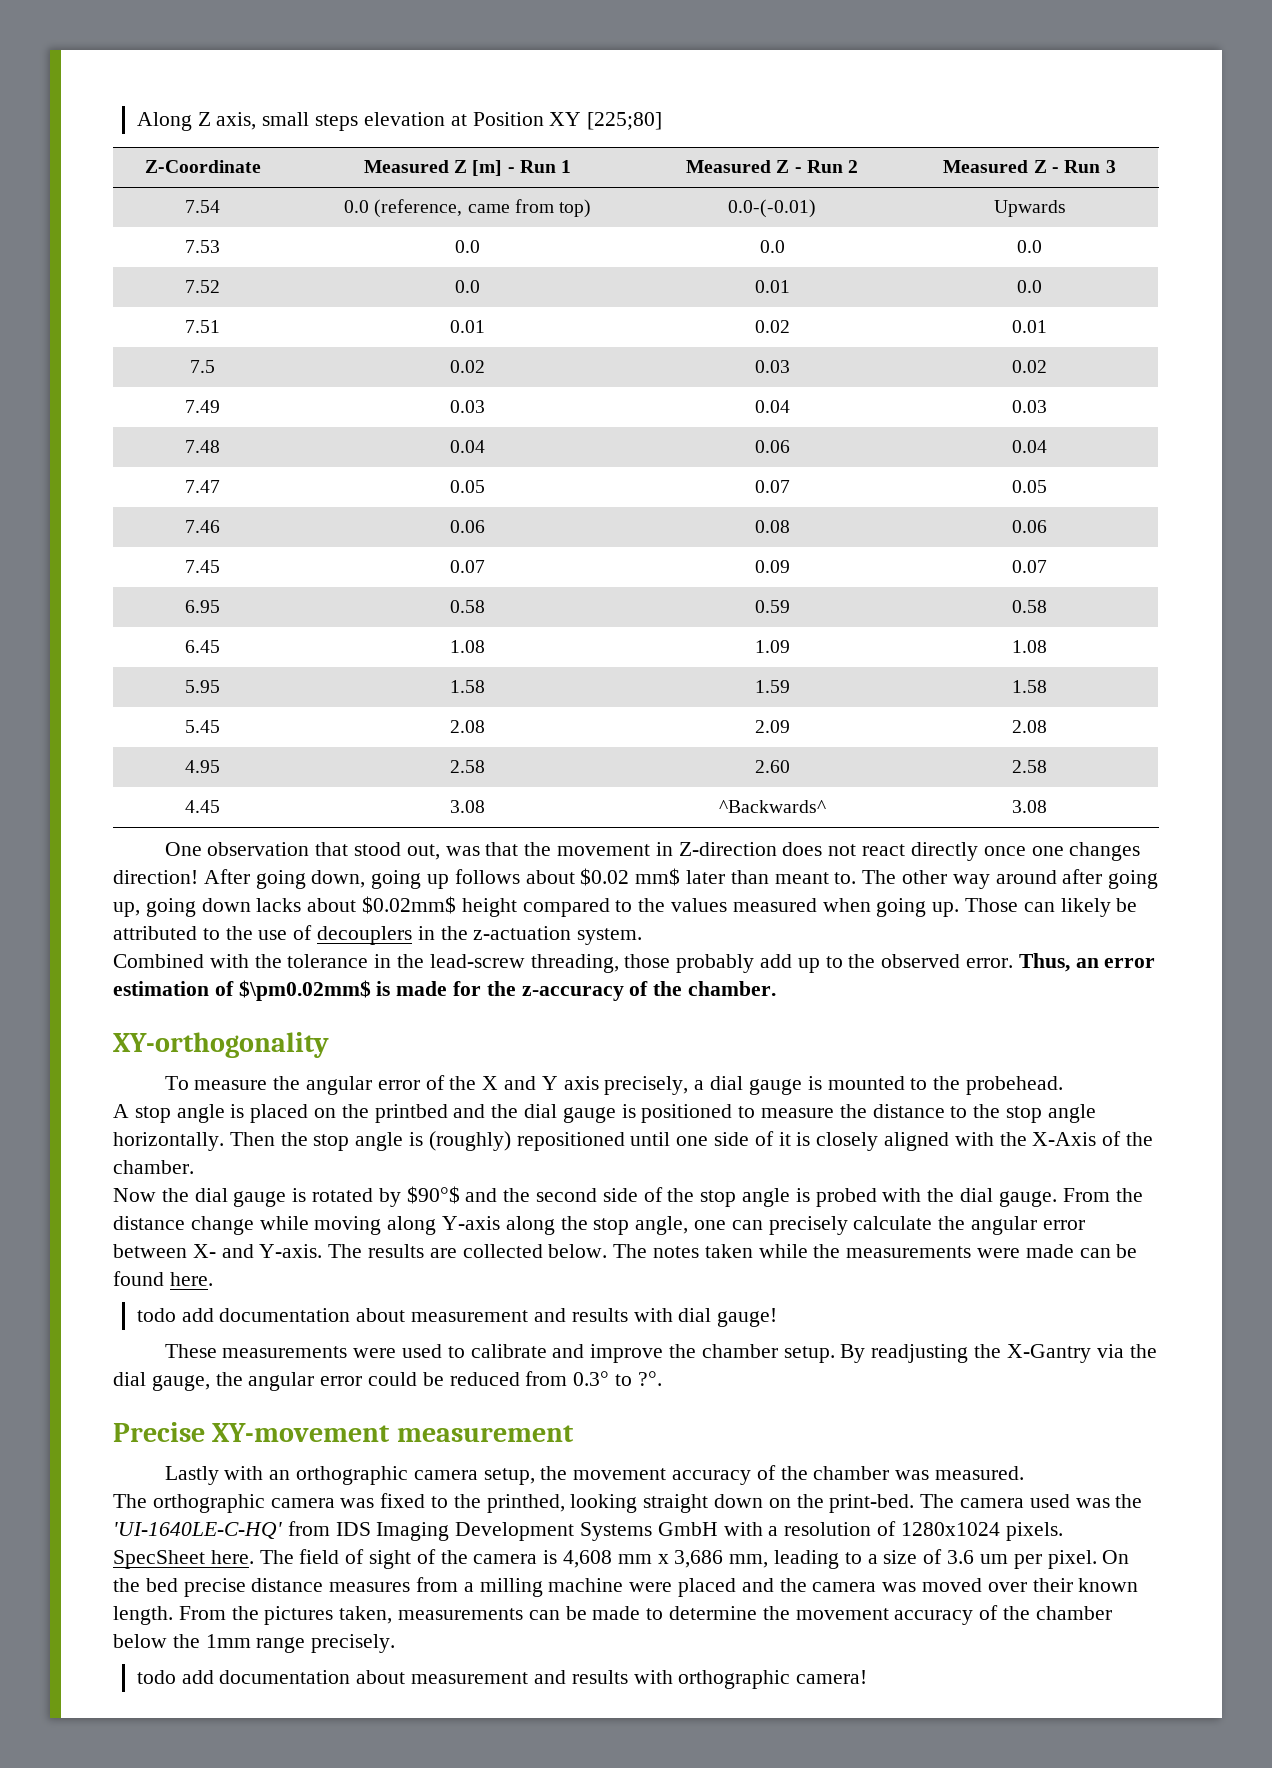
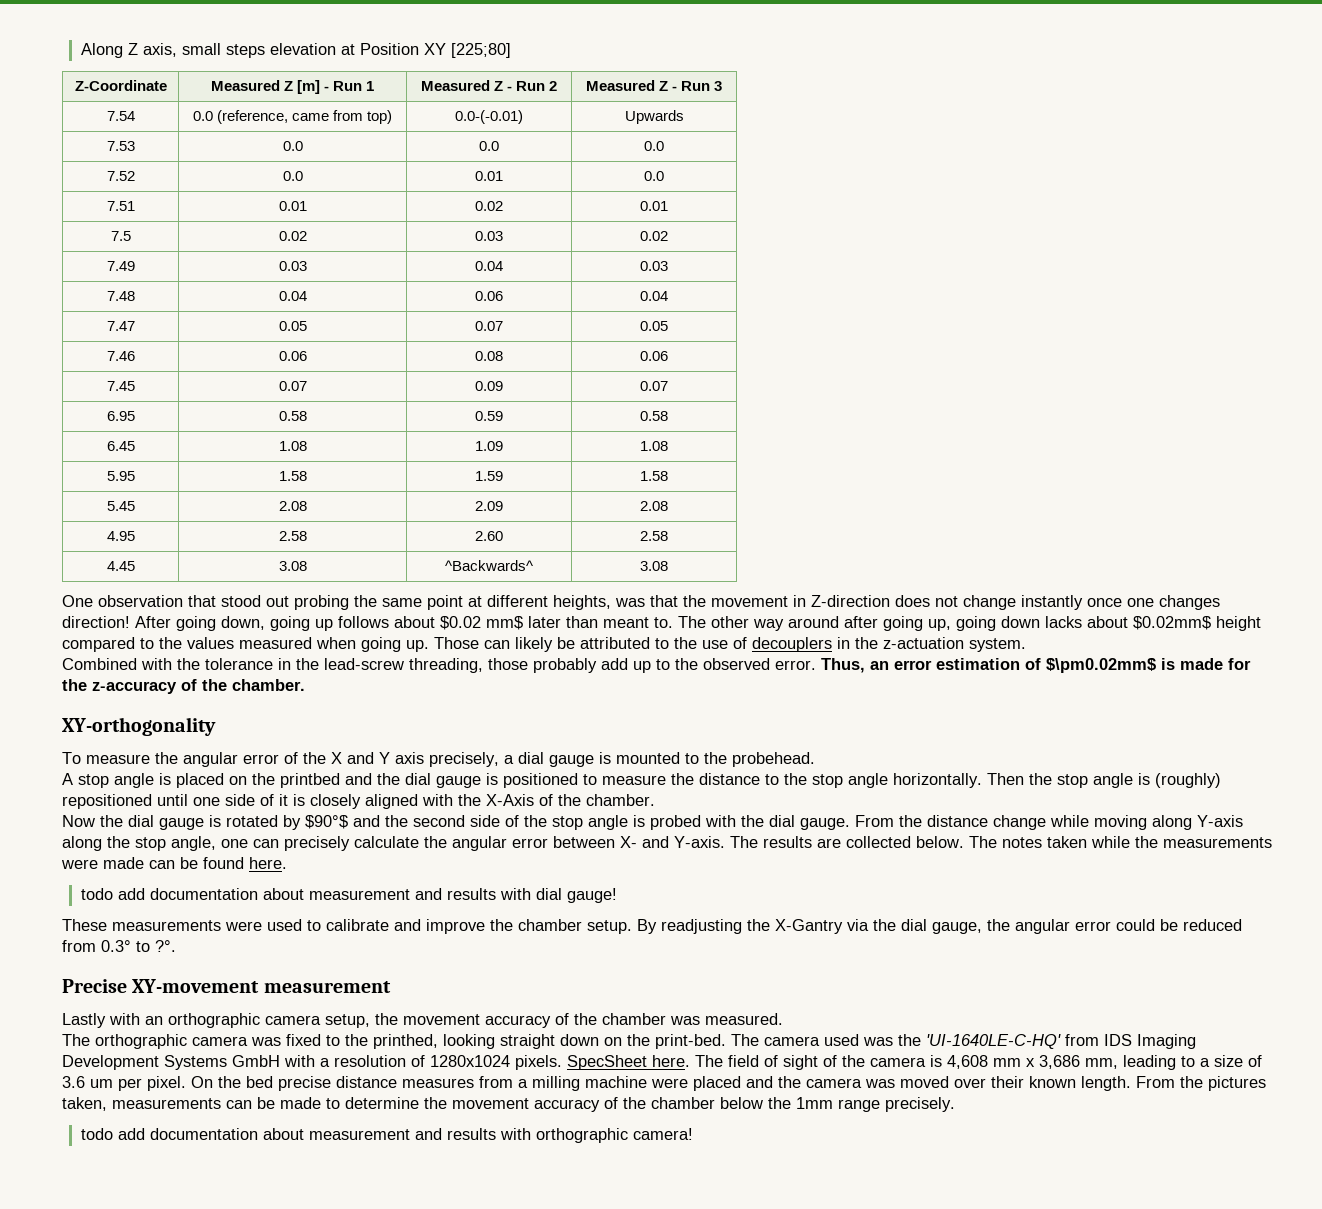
[406,844,440,860] out, -> [266,595,611,610] out probing the same point at different heights,
[862,842,978,861] react directly -> [963,595,1083,610] change instantly

